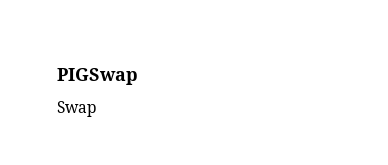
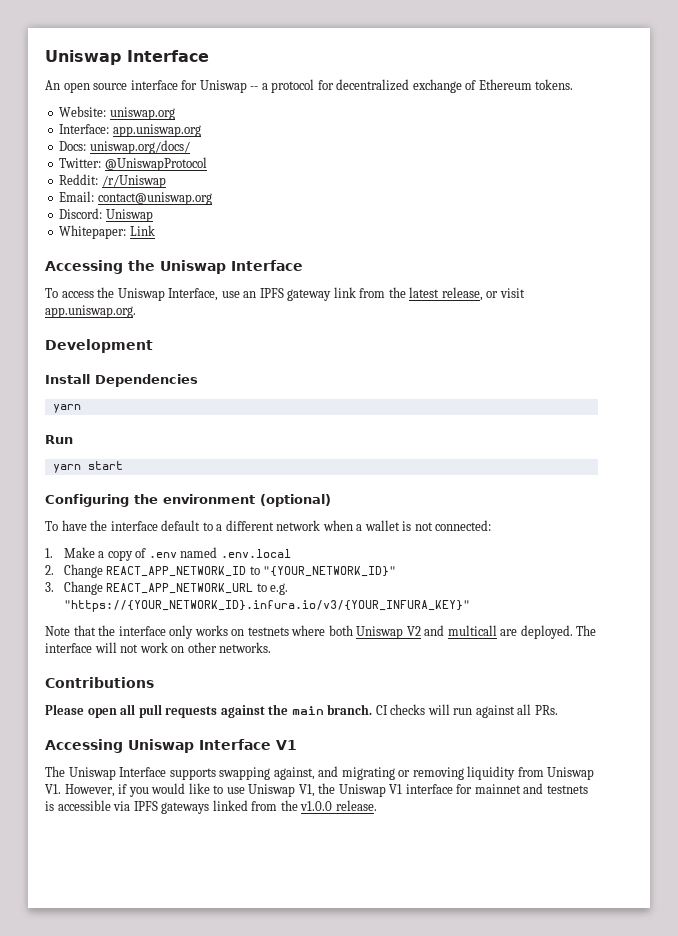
[57,68,138,85] [57,101,97,117] PIGSwap // Swap -> [45,50,209,65] [45,79,574,93] [59,106,175,120] [59,124,201,137] [59,140,190,154] [59,157,207,171] [59,174,166,188] [59,191,212,205] [59,208,153,222] [59,225,155,239] [45,260,303,274] [45,287,525,301] [45,305,136,318] [45,339,153,353] [45,374,198,387] [52,404,81,413] [45,435,73,444] [52,461,123,473] [45,494,331,507] [45,520,492,531] [45,547,291,561] [45,564,397,578] [45,581,289,595] [63,600,470,612] [45,625,597,639] [45,642,272,653] [45,677,154,688] [45,704,558,718] [45,739,297,753] [45,766,595,780] [45,783,588,797] [45,800,377,814] Uniswap Interface // An open source interface for Uniswap -- a protocol for decentralized exchange of Ethereum tokens. // Website: uniswap.org // Interface: app.uniswap.org // Docs: uniswap.org/docs/ // Twitter: @UniswapProtocol // Reddit: /r/Uniswap // Email: contact@uniswap.org // Discord: Uniswap // Whitepaper: Link // Accessing the Uniswap Interface // To access the Uniswap Interface, use an IPFS gateway link from the latest release, or visit app.uniswap.org. // Development // Install Dependencies // yarn // Run // yarn start // Configuring the environment (optional) // To have the interface default to a different network when a wallet is not connected: // 1. Make a copy of .env named .env.local // 2. Change REACT_APP_NETWORK_ID to "{YOUR_NETWORK_ID}" // 3. Change REACT_APP_NETWORK_URL to e.g. "https://{YOUR_NETWORK_ID}.infura.io/v3/{YOUR_INFURA_KEY}" // Note that the interface only works on testnets where both Uniswap V2 and multicall are deployed. The interface will not work on other networks. // Contributions // Please open all pull requests against the main branch. CI checks will run against all PRs. // Accessing Uniswap Interface V1 // The Uniswap Interface supports swapping against, and migrating or removing liquidity from Uniswap V1. However, if you would like to use Uniswap V1, the Uniswap V1 interface for mainnet and testnets is accessible via IPFS gateways linked from the v1.0.0 release.

